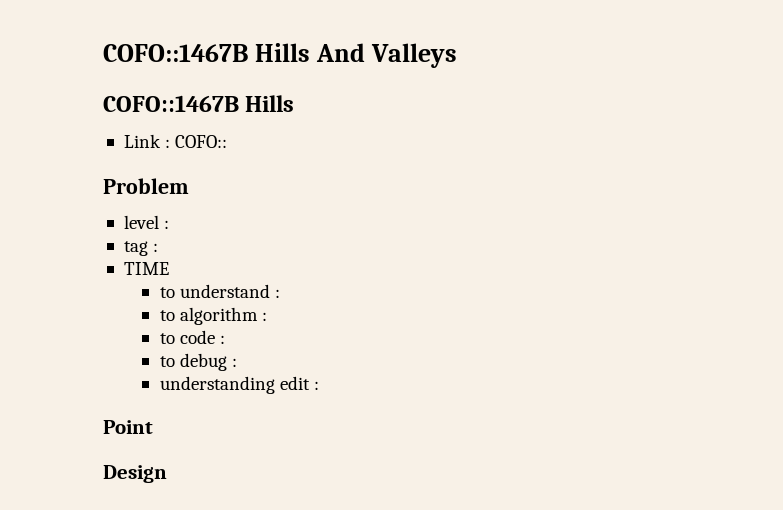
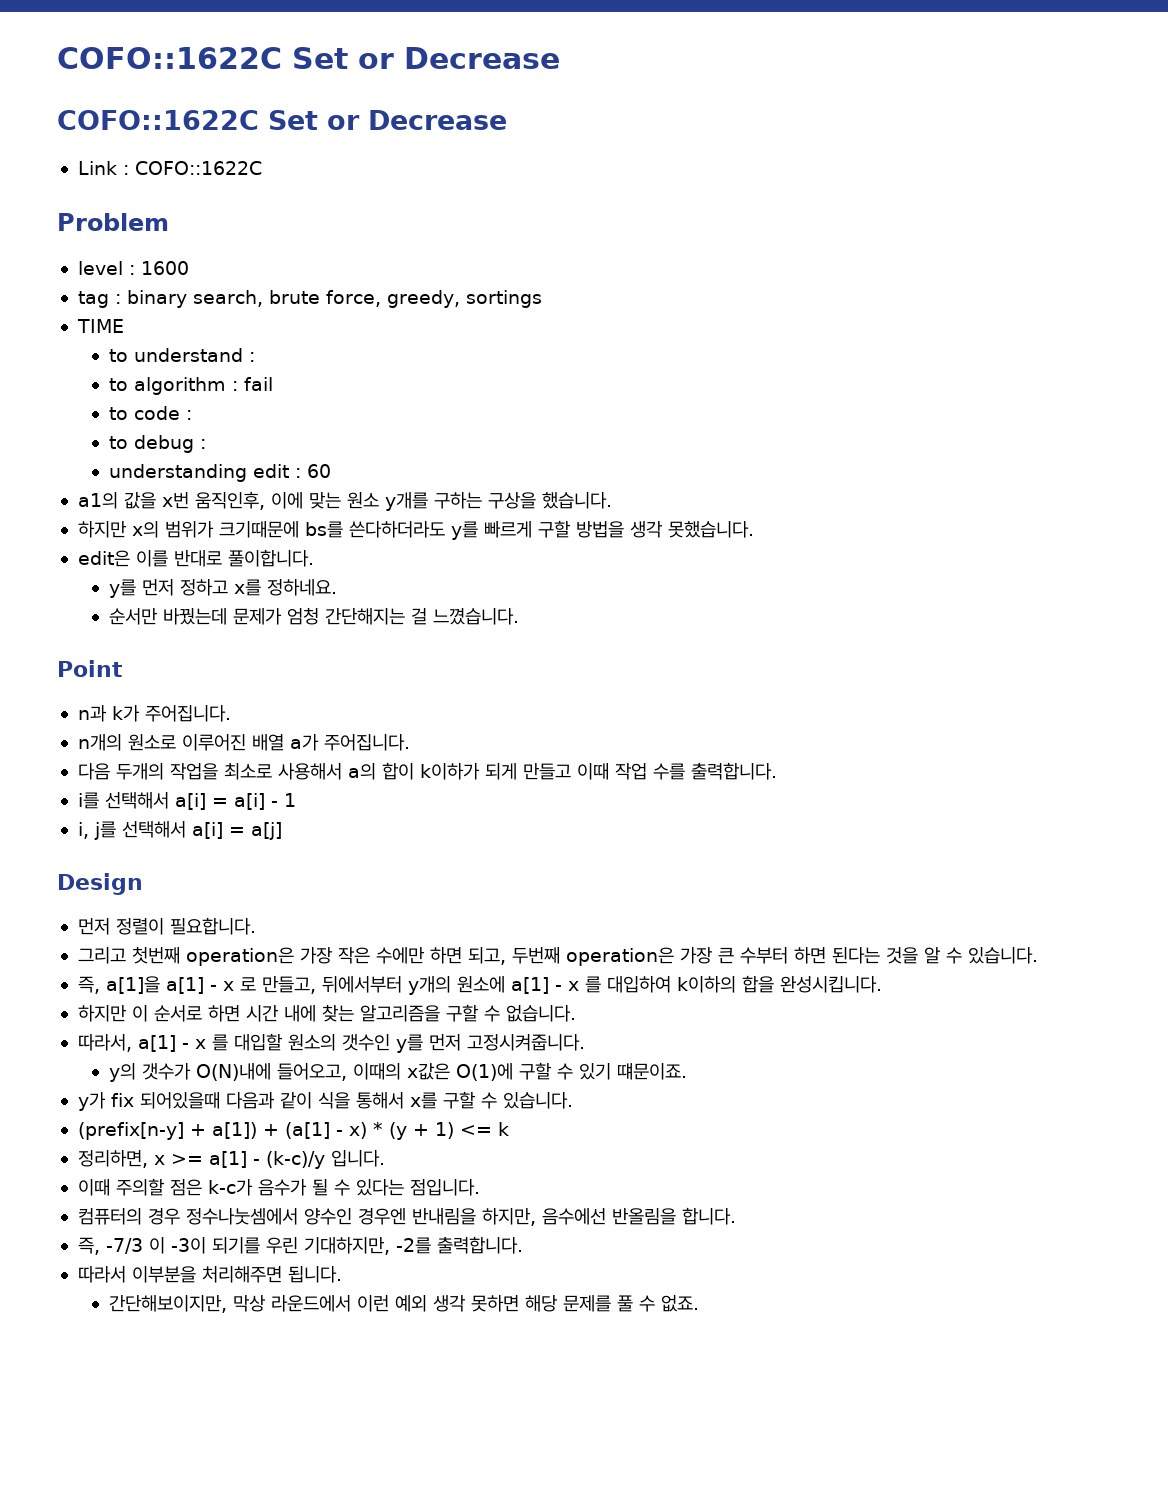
[103,43,458,68] [103,95,295,112] COFO::1467B Hills And Valleys // COFO::1467B Hills -> [57,47,560,69] [57,110,507,130] COFO::1622C Set or Decrease // COFO::1622C Set or Decrease
[175,135,228,148] COFO:: -> [134,161,262,175] COFO::1622C
(170, 224) none -> [140,261,189,275] 1600
(159, 247) none -> [126,290,542,308] binary search, brute force, greedy, sortings
(267, 316) none -> [243,377,273,391] fail
[103,420,153,434] [103,465,167,483] // Point // Design -> [306,464,331,478] [77,491,612,511] [77,520,754,540] [77,549,314,567] [108,579,337,598] [108,607,519,625] [57,660,123,677] [77,705,231,722] [77,734,410,751] [77,762,777,780] [77,792,296,810] [77,821,282,840] [57,873,143,895] [77,917,256,935] [77,946,1038,966] [77,975,882,995] [77,1004,576,1022] [77,1033,585,1053] [108,1062,687,1082] [77,1091,573,1111] [77,1122,509,1140] [77,1150,385,1169] [77,1178,480,1196] [77,1207,736,1226] [77,1236,523,1255] [77,1266,342,1283] [108,1295,699,1313] 60 // a1의 값을 x번 움직인후, 이에 맞는 원소 y개를 구하는 구상을 했습니다. // 하지만 x의 범위가 크기때문에 bs를 쓴다하더라도 y를 빠르게 구할 방법을 생각 못했습니다. // edit은 이를 반대로 풀이합니다. // y를 먼저 정하고 x를 정하네요. // 순서만 바꿨는데 문제가 엄청 간단해지는 걸 느꼈습니다. // Point // n과 k가 주어집니다. // n개의 원소로 이루어진 배열 a가 주어집니다. // 다음 두개의 작업을 최소로 사용해서 a의 합이 k이하가 되게 만들고 이때 작업 수를 출력합니다. // i를 선택해서 a[i] = a[i] - 1 // i, j를 선택해서 a[i] = a[j] // Design // 먼저 정렬이 필요합니다. // 그리고 첫번째 operation은 가장 작은 수에만 하면 되고, 두번째 operation은 가장 큰 수부터 하면 된다는 것을 알 수 있습니다. // 즉, a[1]을 a[1] - x 로 만들고, 뒤에서부터 y개의 원소에 a[1] - x 를 대입하여 k이하의 합을 완성시킵니다. // 하지만 이 순서로 하면 시간 내에 찾는 알고리즘을 구할 수 없습니다. // 따라서, a[1] - x 를 대입할 원소의 갯수인 y를 먼저 고정시켜줍니다. // y의 갯수가 O(N)내에 들어오고, 이때의 x값은 O(1)에 구할 수 있기 떄문이죠. // y가 fix 되어있을때 다음과 같이 식을 통해서 x를 구할 수 있습니다. // (prefix[n-y] + a[1]) + (a[1] - x) * (y + 1) <= k // 정리하면, x >= a[1] - (k-c)/y 입니다. // 이때 주의할 점은 k-c가 음수가 될 수 있다는 점입니다. // 컴퓨터의 경우 정수나눗셈에서 양수인 경우엔 반내림을 하지만, 음수에선 반올림을 합니다. // 즉, -7/3 이 -3이 되기를 우린 기대하지만, -2를 출력합니다. // 따라서 이부분을 처리해주면 됩니다. // 간단해보이지만, 막상 라운드에서 이런 예외 생각 못하면 해당 문제를 풀 수 없죠.

